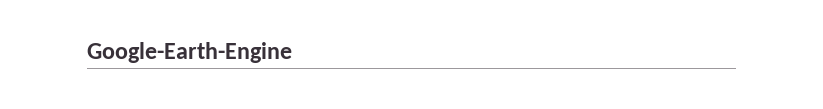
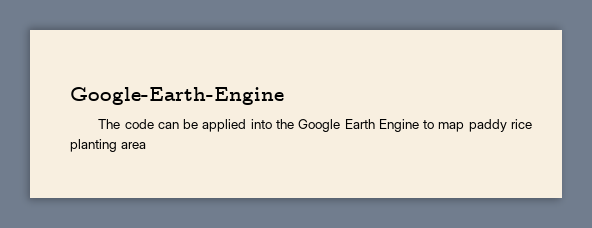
(292, 52) none -> [98,119,532,132] [70,139,146,152] // The code can be applied into the Google Earth Engine to map paddy rice planting area

